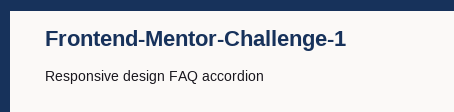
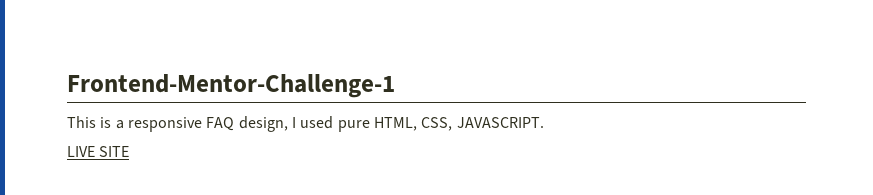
[45,70,264,84] Responsive design FAQ accordion -> [67,116,544,132] [67,146,130,157] This is a responsive FAQ design, I used pure HTML, CSS, JAVASCRIPT. // LIVE SITE

